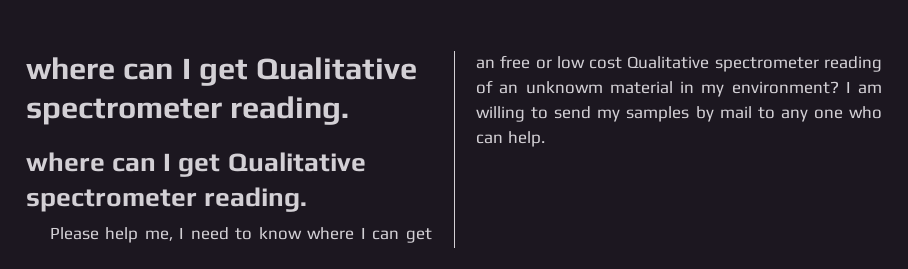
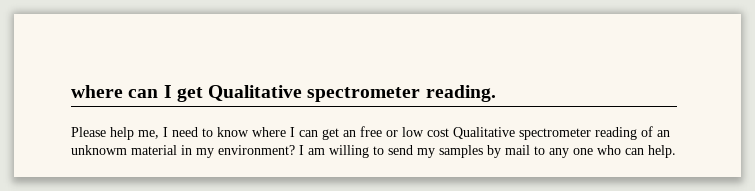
[26,57,418,86] [26,96,350,125] [26,152,366,177] [26,187,308,212] where can I get Qualitative spectrometer reading. // where can I get Qualitative spectrometer reading. -> [71,85,496,102] where can I get Qualitative spectrometer reading.

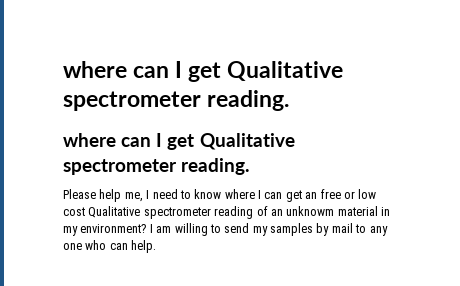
[71,85,496,102] where can I get Qualitative spectrometer reading. -> [63,61,344,82] [63,90,290,111] [63,133,295,150] [63,158,251,175] where can I get Qualitative spectrometer reading. // where can I get Qualitative spectrometer reading.

